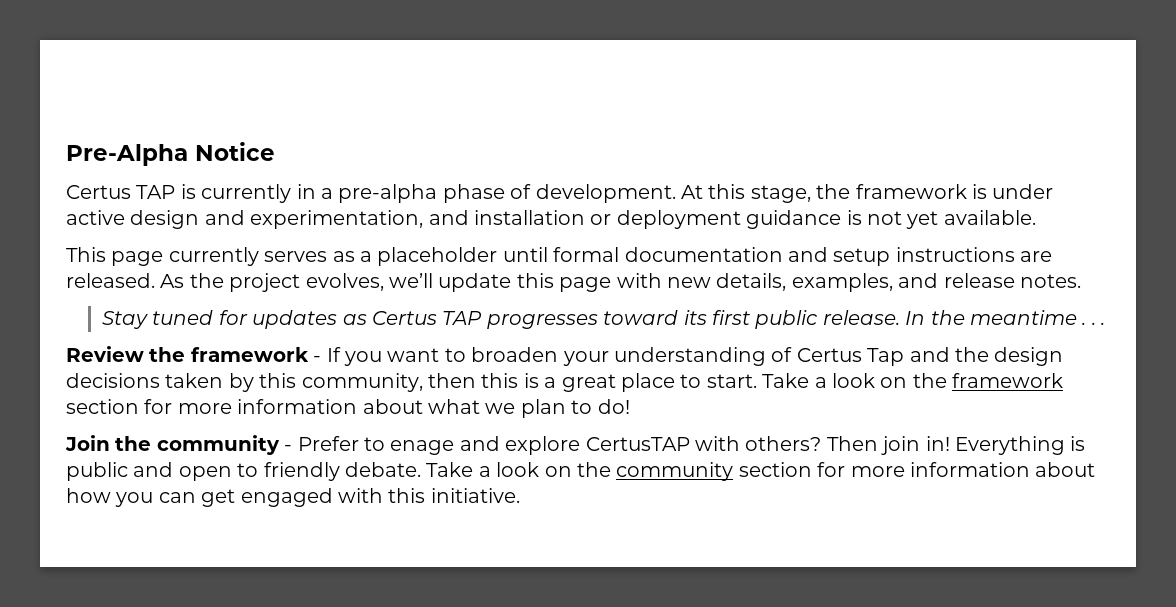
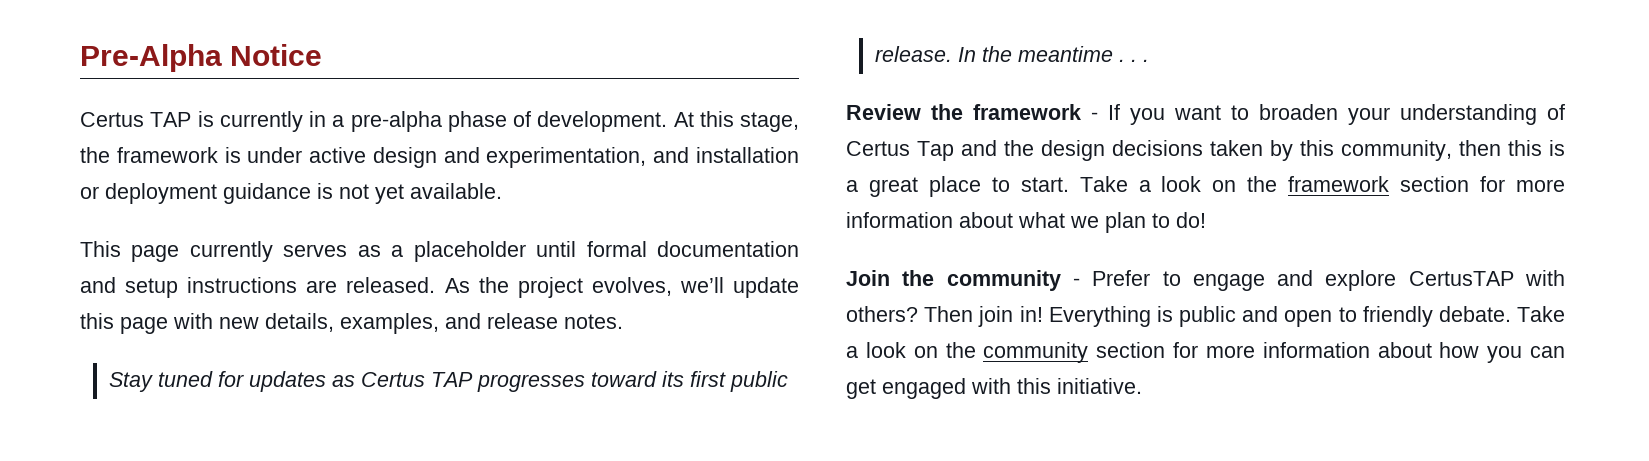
[390,440,455,455] enage -> [1192,274,1265,291] engage

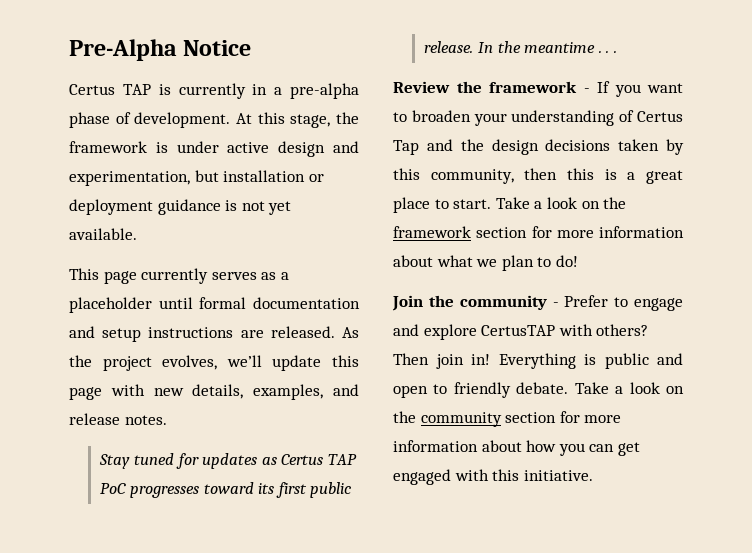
[653,147,690,163] and -> [194,170,219,182] but
(473, 379) none -> [100,483,127,494] PoC

